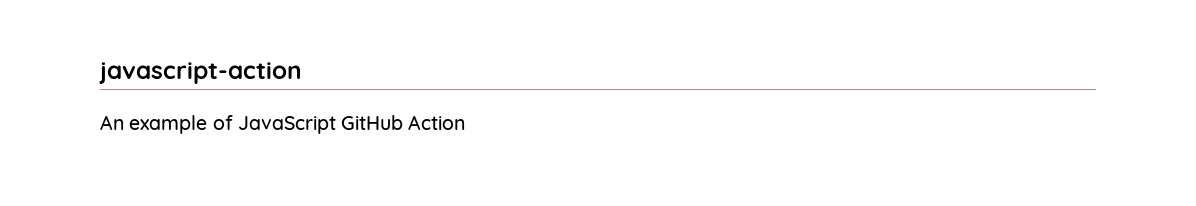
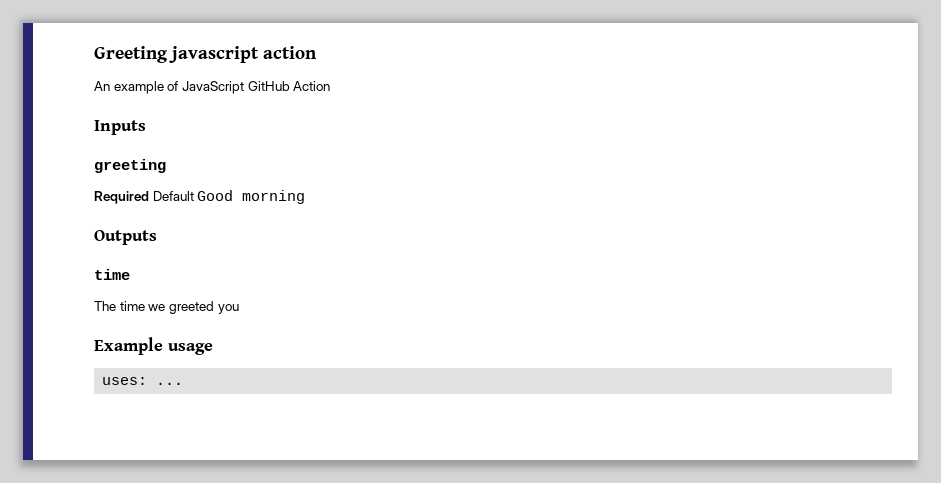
[99,62,302,84] javascript-action -> [94,46,317,63] Greeting javascript action
(466, 122) none -> [94,120,146,135] [94,159,166,173] [94,190,306,204] [94,230,157,245] [94,269,130,280] [94,301,239,314] [94,337,213,355] [102,377,184,385] // Inputs // greeting // Required Default Good morning // Outputs // time // The time we greeted you // Example usage // uses: ...

